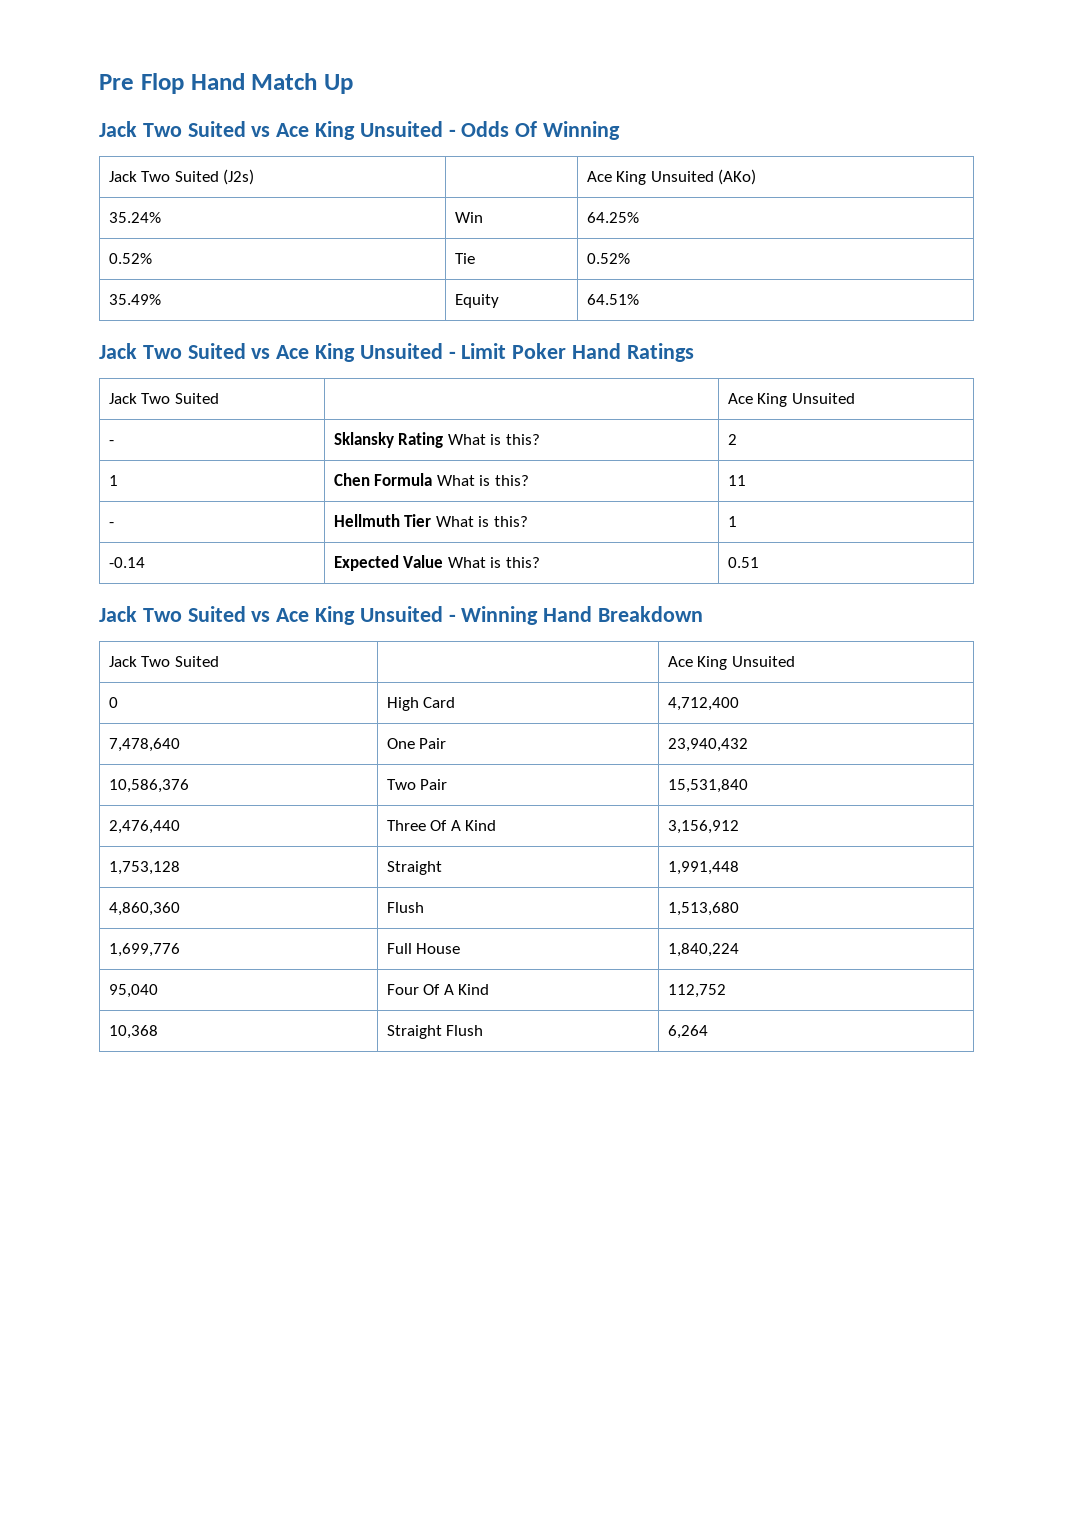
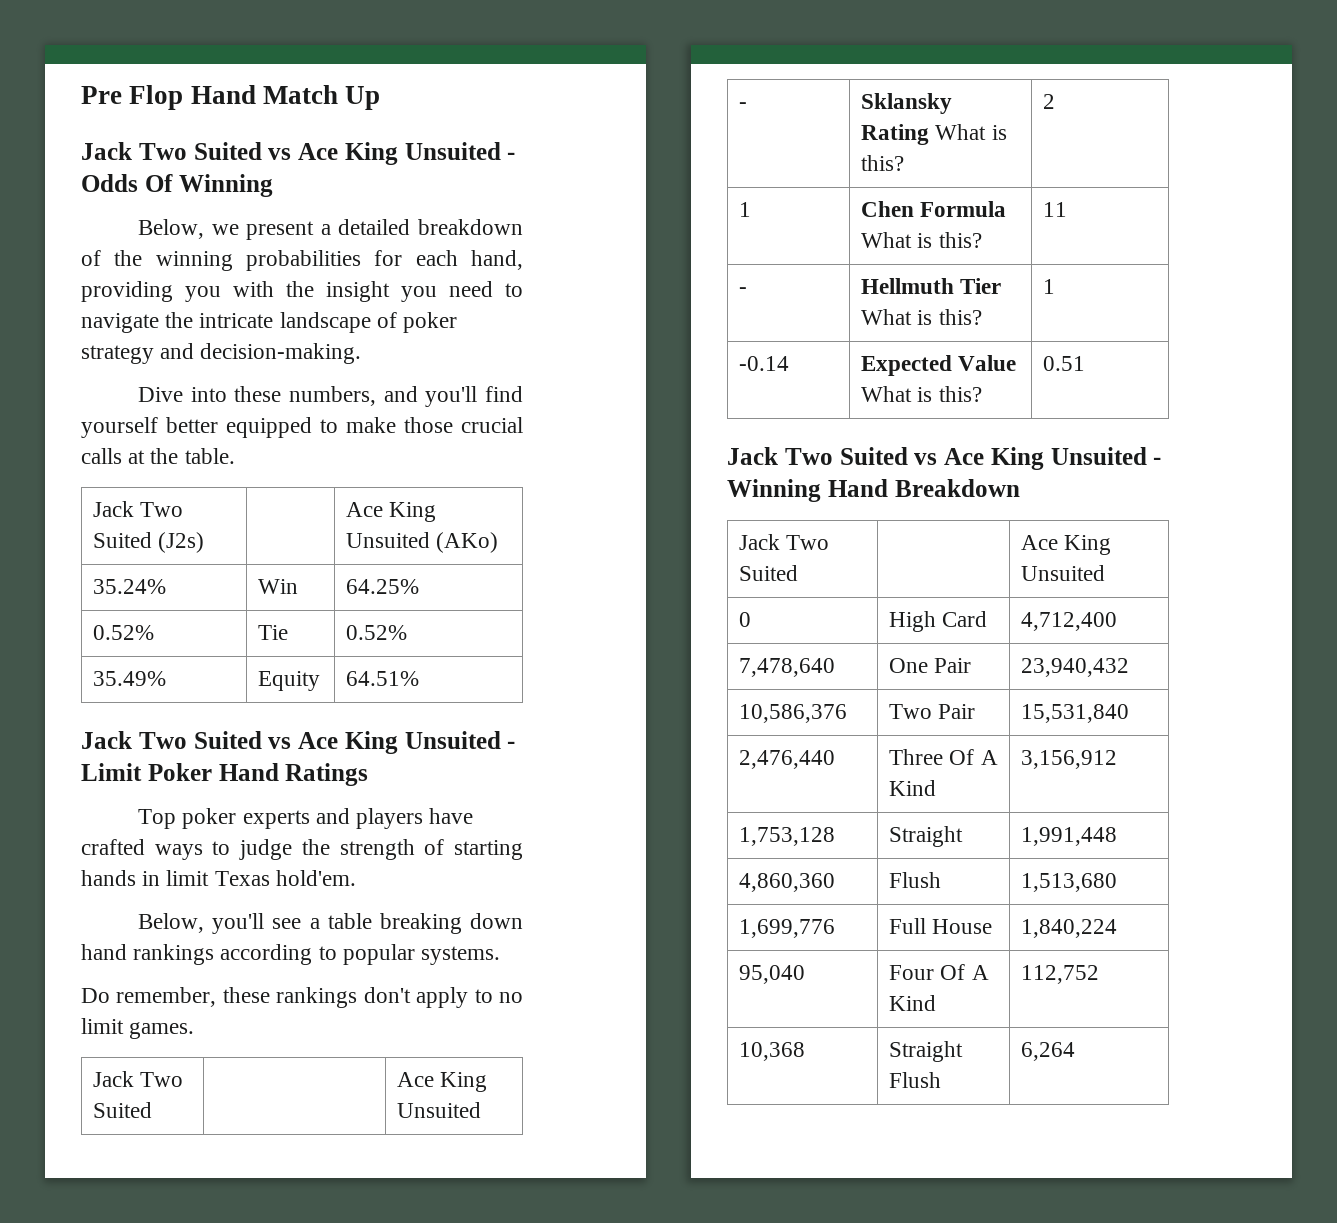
(621, 130) none -> [138,219,523,240] [81,250,523,271] [81,281,523,302] [81,312,458,333] [81,343,362,364] [138,386,523,407] [81,417,523,438] [81,448,235,464] // Below, we present a detailed breakdown of the winning probabilities for each hand, providing you with the insight you need to navigate the intricate landscape of poker strategy and decision-making. // Dive into these numbers, and you'll find yourself better equipped to make those crucial calls at the table.
(694, 352) none -> [138,808,474,829] [81,839,523,860] [81,870,356,886] [138,913,523,934] [81,944,501,965] [81,987,523,1008] [81,1018,195,1039] // Top poker experts and players have crafted ways to judge the strength of starting hands in limit Texas hold'em. // Below, you'll see a table breaking down hand rankings according to popular systems. // Do remember, these rankings don't apply to no limit games.

